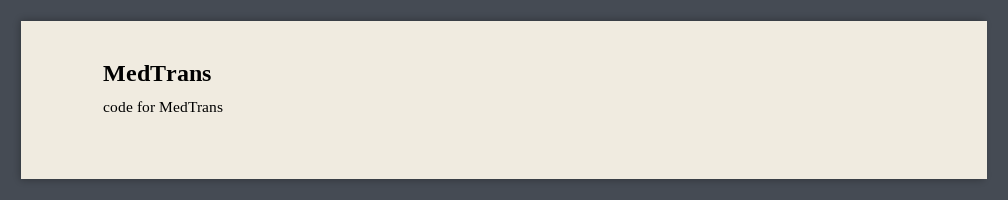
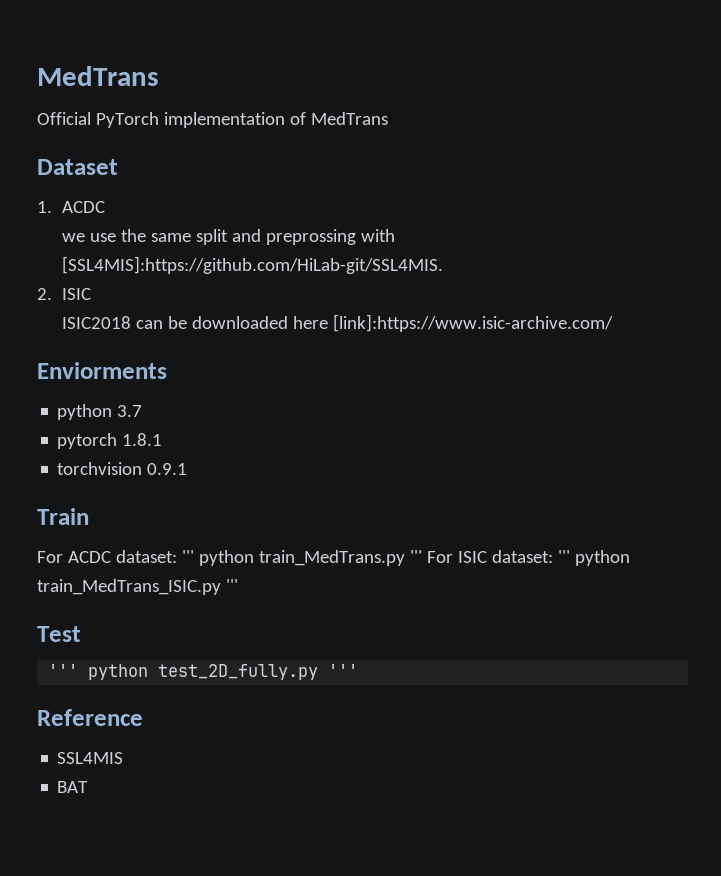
[103,65,211,81] [103,101,224,112] MedTrans // code for MedTrans -> [37,66,159,86] [37,112,388,128] [37,159,118,175] [37,201,106,213] [62,229,396,245] [62,256,444,274] [37,288,92,300] [62,314,614,332] [37,362,167,379] [57,404,143,420] [57,433,163,449] [57,462,188,475] [37,508,89,525] [37,550,630,566] [37,579,238,595] [37,626,81,642] [48,664,359,680] [37,709,143,726] [57,752,124,764] [57,781,89,793] MedTrans // Official PyTorch implementation of MedTrans // Dataset // 1. ACDC // we use the same split and preprossing with [SSL4MIS]:https://github.com/HiLab-git/SSL4MIS. // 2. ISIC // ISIC2018 can be downloaded here [link]:https://www.isic-archive.com/ // Enviorments // python 3.7 // pytorch 1.8.1 // torchvision 0.9.1 // Train // For ACDC dataset: ''' python train_MedTrans.py ''' For ISIC dataset: ''' python train_MedTrans_ISIC.py ''' // Test // ''' python test_2D_fully.py ''' // Reference // SSL4MIS // BAT

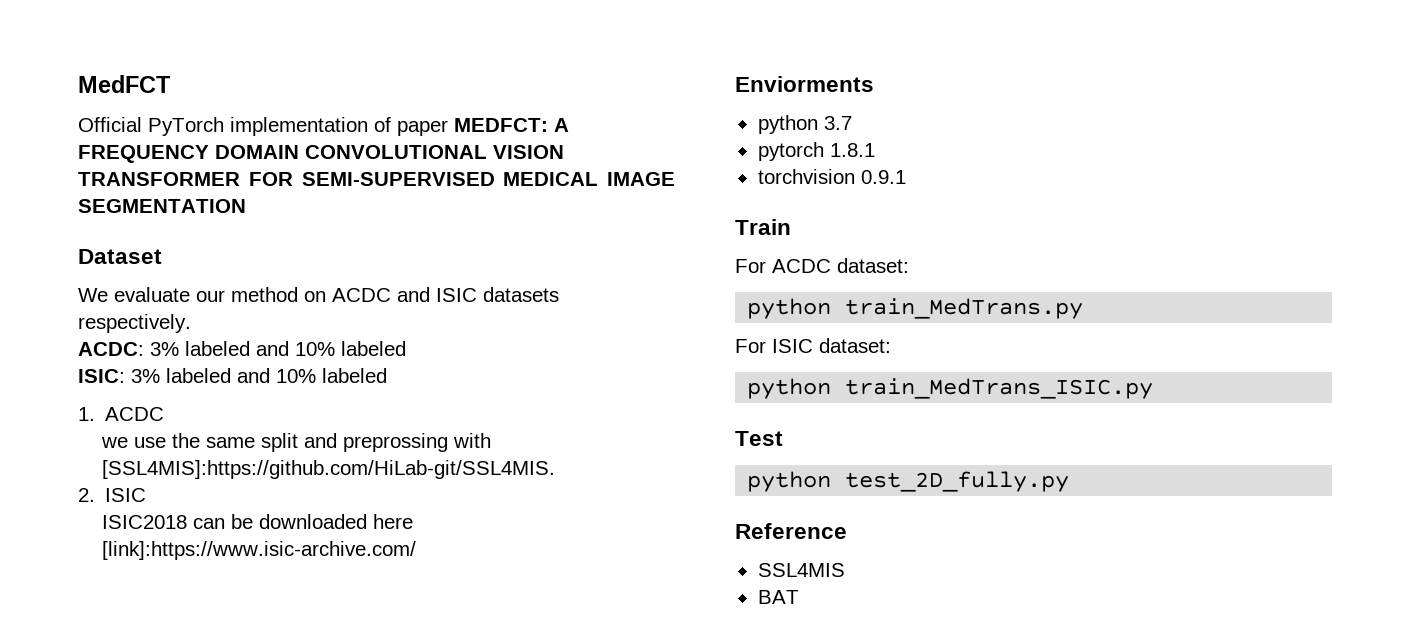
[37,66,159,86] MedTrans -> [78,75,171,93] MedFCT
[310,112,388,125] [37,159,118,175] MedTrans // Dataset -> [397,118,569,136] [78,145,564,163] [78,172,675,186] [78,199,246,213] [78,249,162,264] [78,287,559,302] [78,314,191,333] [78,341,406,356] [78,368,387,383] paper MEDFCT: A FREQUENCY DOMAIN CONVOLUTIONAL VISION TRANSFORMER FOR SEMI-SUPERVISED MEDICAL IMAGE SEGMENTATION // Dataset // We evaluate our method on ACDC and ISIC datasets respectively. // ACDC: 3% labeled and 10% labeled // ISIC: 3% labeled and 10% labeled
[181,550,194,563] ''' -> (909, 265) //
[409,550,422,563] ''' -> (1084, 308) //
[557,550,570,563] ''' -> (891, 345) //
[225,579,238,592] ''' -> (1154, 388) none
[48,664,79,677] ''' -> (783, 438) none
[328,664,359,677] ''' -> (1070, 481) none

